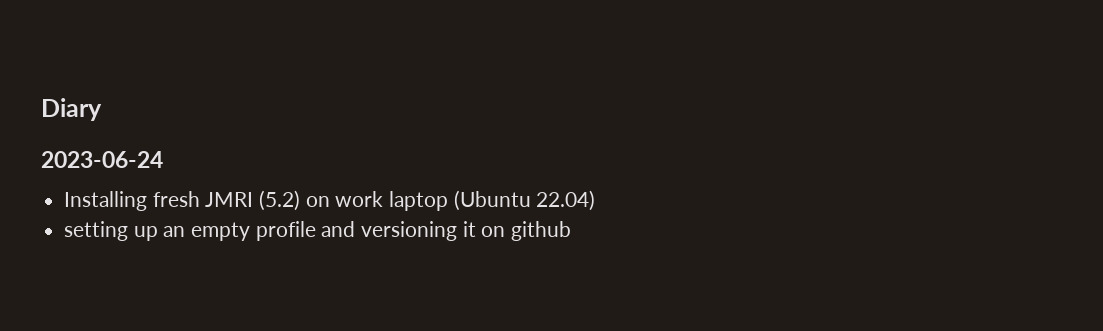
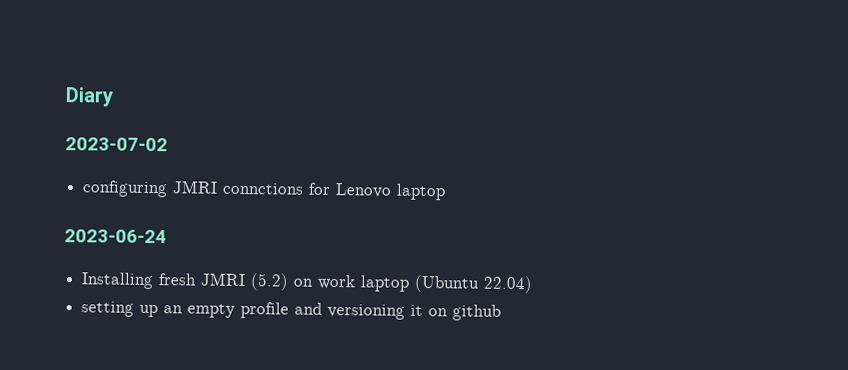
(102, 109) none -> [65,137,168,152] [82,180,447,201] // 2023-07-02 // configuring JMRI connctions for Lenovo laptop

